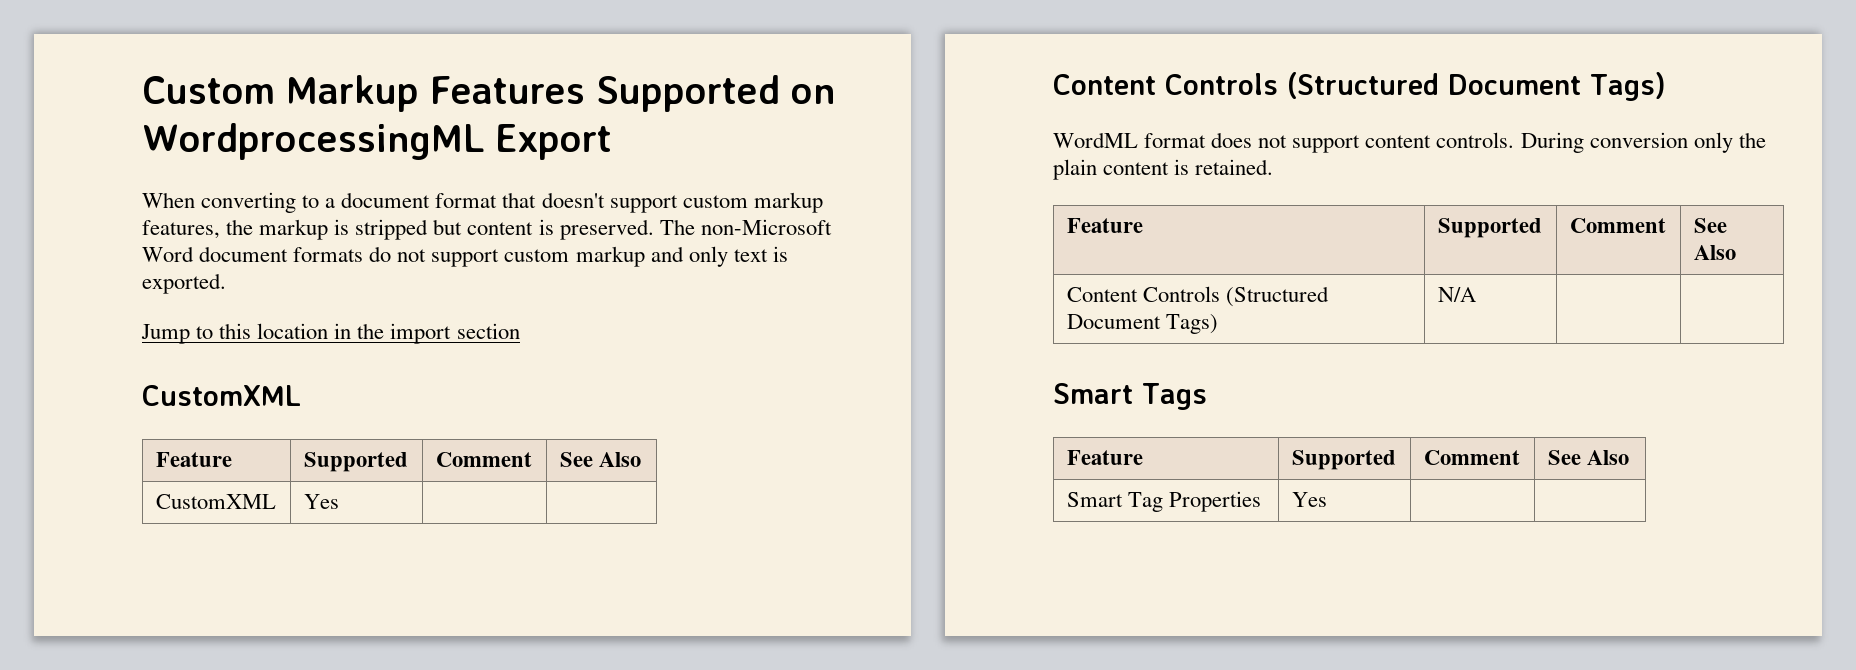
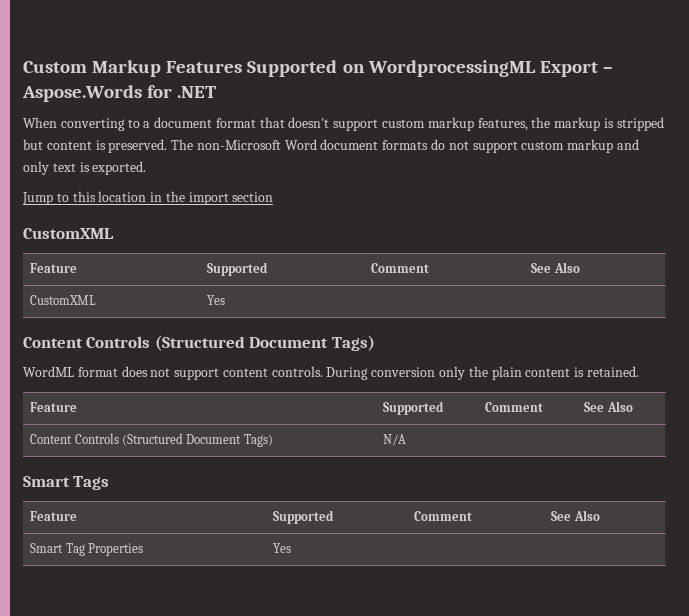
(612, 142) none -> [602,67,613,73] [22,85,217,102] – Aspose.Words for .NET

